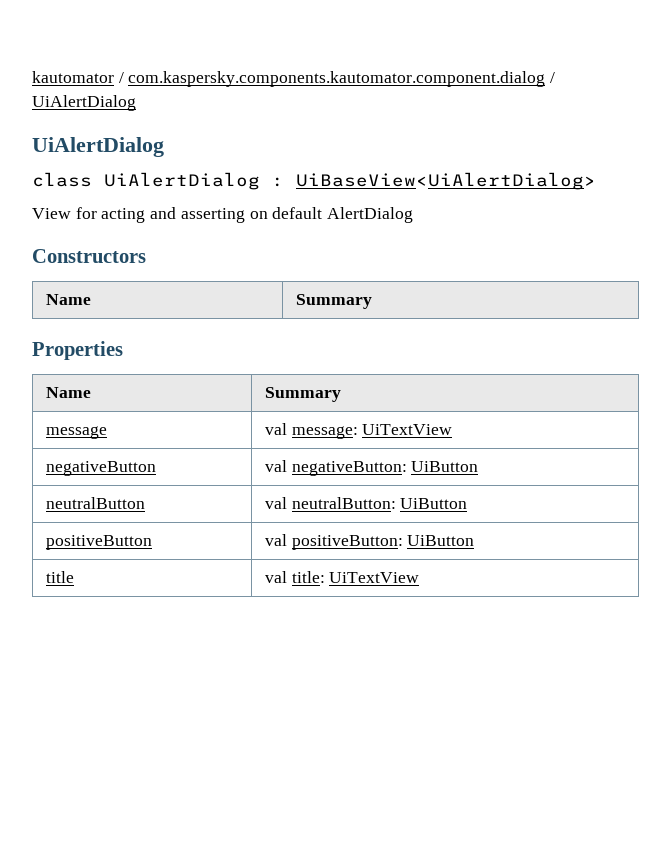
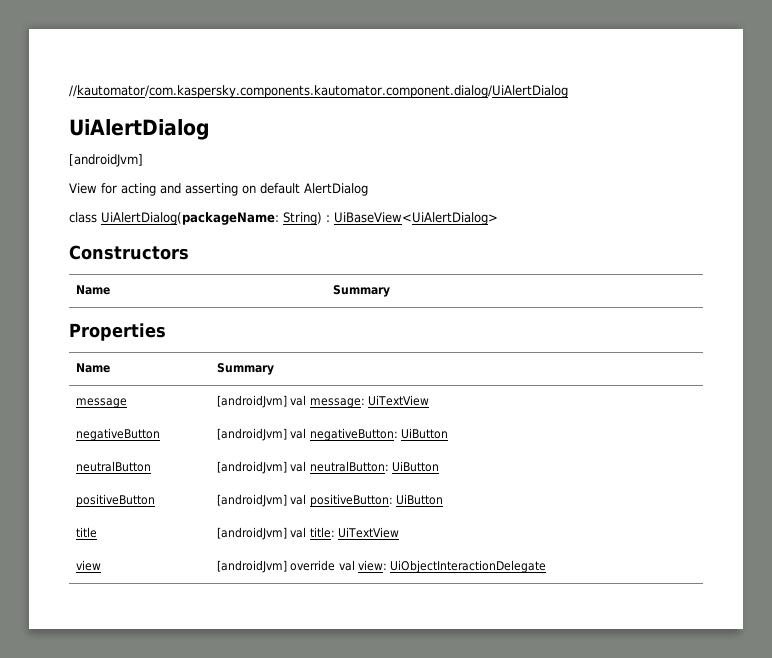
[32,71,556,87] [32,95,136,111] [32,137,164,157] [32,172,596,190] kautomator / com.kaspersky.components.kautomator.component.dialog / UiAlertDialog // UiAlertDialog // class UiAlertDialog : UiBaseView<UiAlertDialog> -> [69,85,568,98] [69,119,210,140] [69,154,143,167] //kautomator/com.kaspersky.components.kautomator.component.dialog/UiAlertDialog // UiAlertDialog // [androidJvm]
(414, 215) none -> [69,212,498,225] // class UiAlertDialog(packageName: String) : UiBaseView<UiAlertDialog>
(107, 432) none -> [217,395,288,408] [androidJvm]
(156, 468) none -> [217,428,288,441] [androidJvm]
(145, 503) none -> [217,461,288,474] [androidJvm]
(152, 542) none -> [217,494,288,507] [androidJvm]
(74, 577) none -> [217,527,288,540] [androidJvm]
(420, 577) none -> [76,560,102,571] [217,560,546,573] // view | [androidJvm] override val view: UiObjectInteractionDelegate

